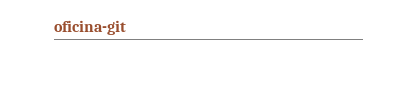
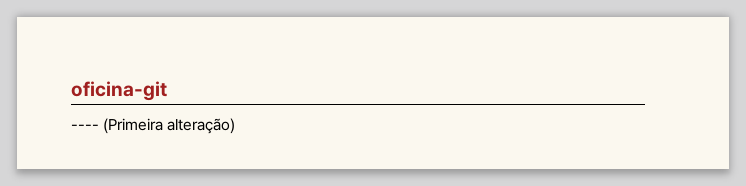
(126, 27) none -> [71,118,236,134] // ---- (Primeira alteração)

